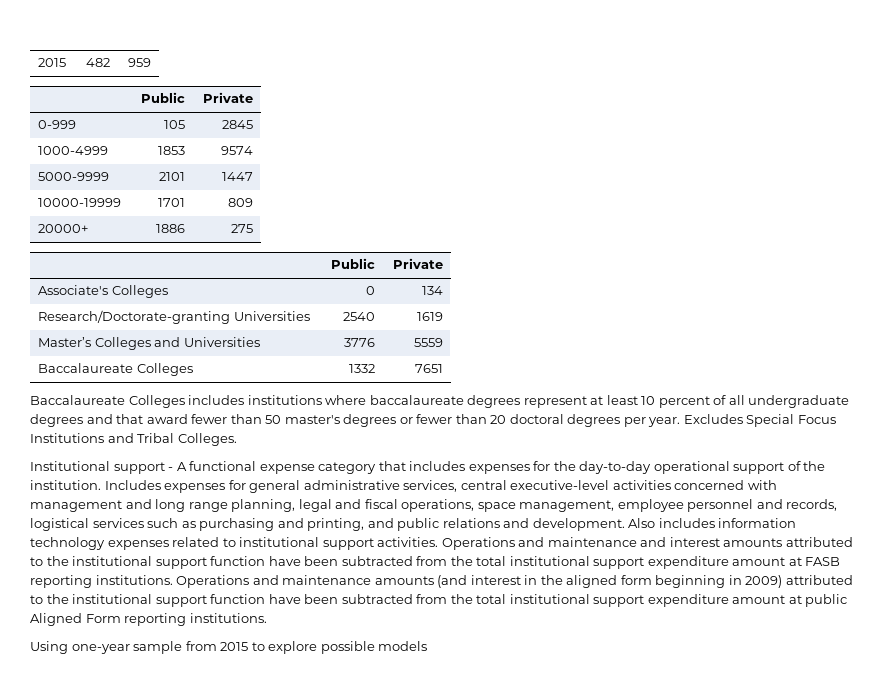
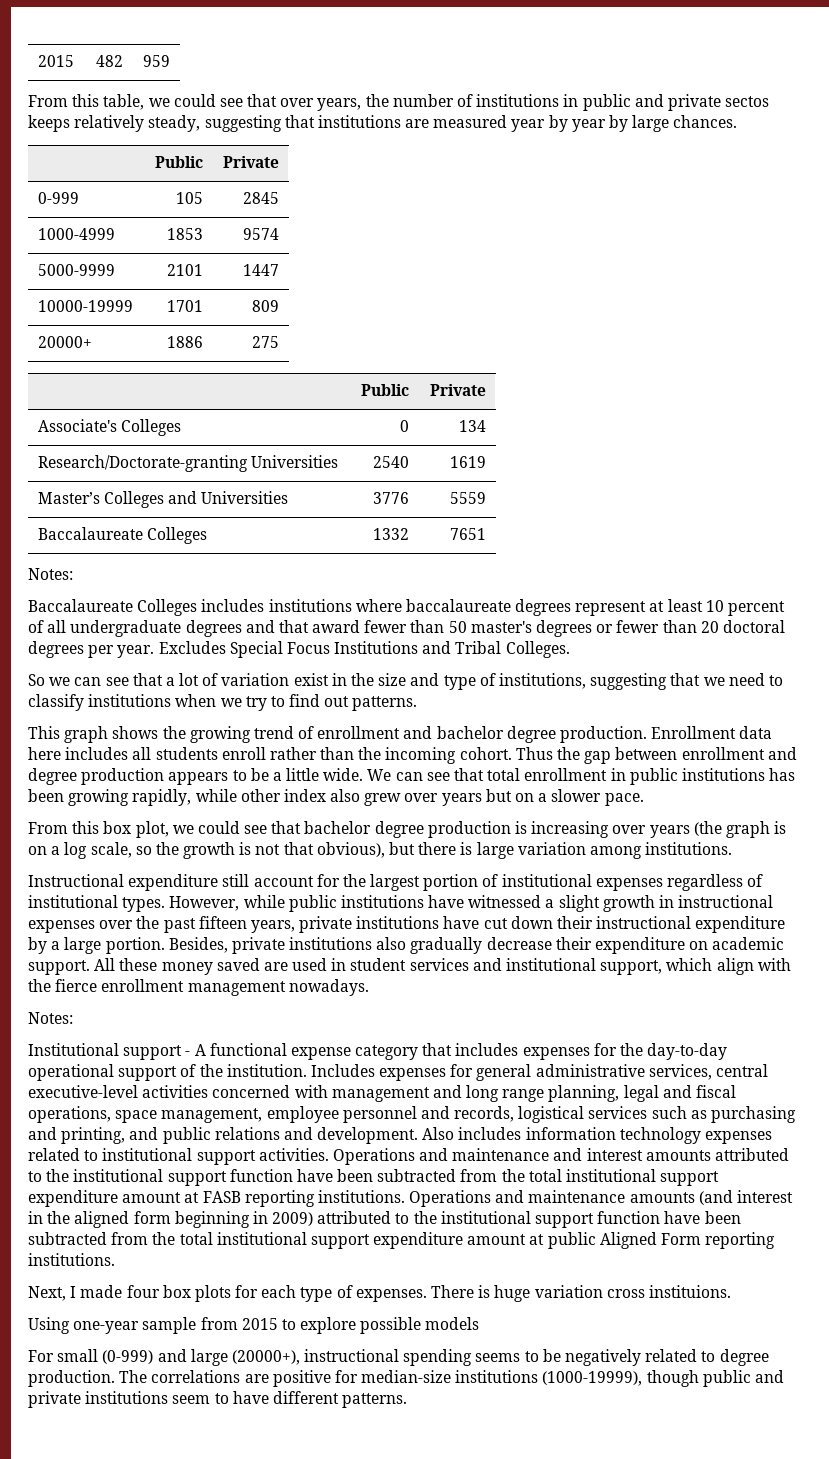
(151, 62) none -> [28,94,770,111] [28,115,738,132] // From this table, we could see that over years, the number of institutions in public and private sectos keeps relatively steady, suggesting that institutions are measured year by year by large chances.
(443, 368) none -> [28,568,73,580] // Notes:
(237, 439) none -> [28,673,783,690] [28,694,418,711] [28,726,773,743] [28,747,797,764] [28,768,796,785] [28,789,644,806] [28,821,787,838] [28,842,733,859] [28,874,764,891] [28,895,774,912] [28,916,786,933] [28,937,785,954] [28,958,791,975] [28,979,369,996] [28,1012,73,1024] // So we can see that a lot of variation exist in the size and type of institutions, suggesting that we need to classify institutions when we try to find out patterns. // This graph shows the growing trend of enrollment and bachelor degree production. Enrollment data here includes all students enroll rather than the incoming cohort. Thus the gap between enrollment and degree production appears to be a little wide. We can see that total enrollment in public institutions has been growing rapidly, while other index also grew over years but on a slower pace. // From this box plot, we could see that bachelor degree production is increasing over years (the graph is on a log scale, so the growth is not that obvious), but there is large variation among institutions. // Instructional expenditure still account for the largest portion of institutional expenses regardless of institutional types. However, while public institutions have witnessed a slight growth in instructional expenses over the past fifteen years, private institutions have cut down their instructional expenditure by a large portion. Besides, private institutions also gradually decrease their expenditure on academic support. All these money saved are used in student services and institutional support, which align with the fierce enrollment management nowadays. // Notes:
(267, 618) none -> [28,1285,731,1302] // Next, I made four box plots for each type of expenses. There is huge variation cross instituions.
(428, 646) none -> [28,1349,769,1366] [28,1370,785,1387] [28,1391,408,1408] // For small (0-999) and large (20000+), instructional spending seems to be negatively related to degree production. The correlations are positive for median-size institutions (1000-19999), though public and private institutions seem to have different patterns.

